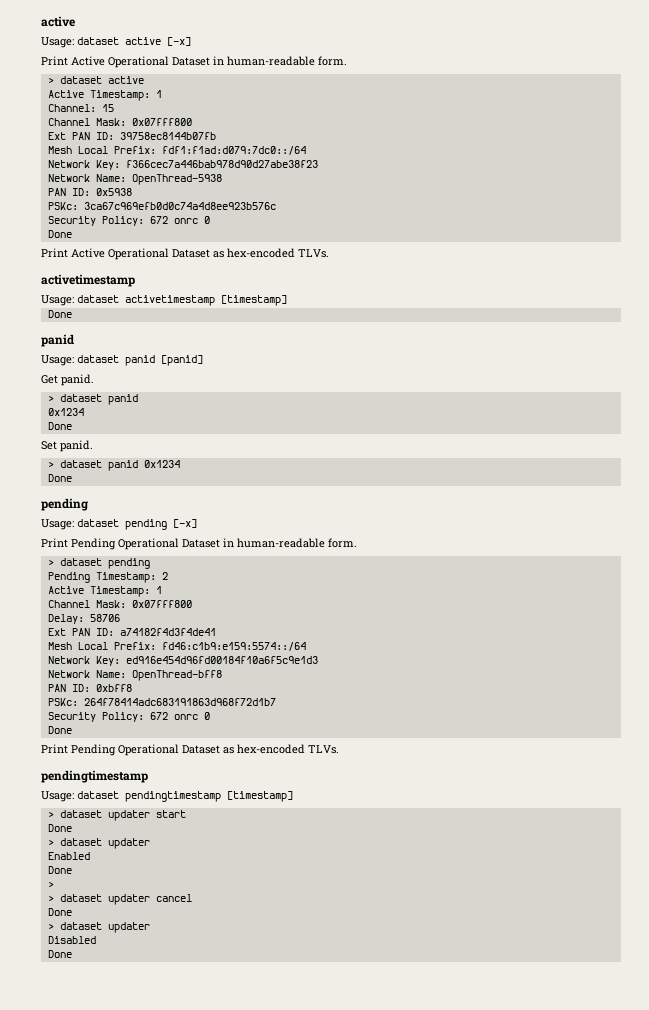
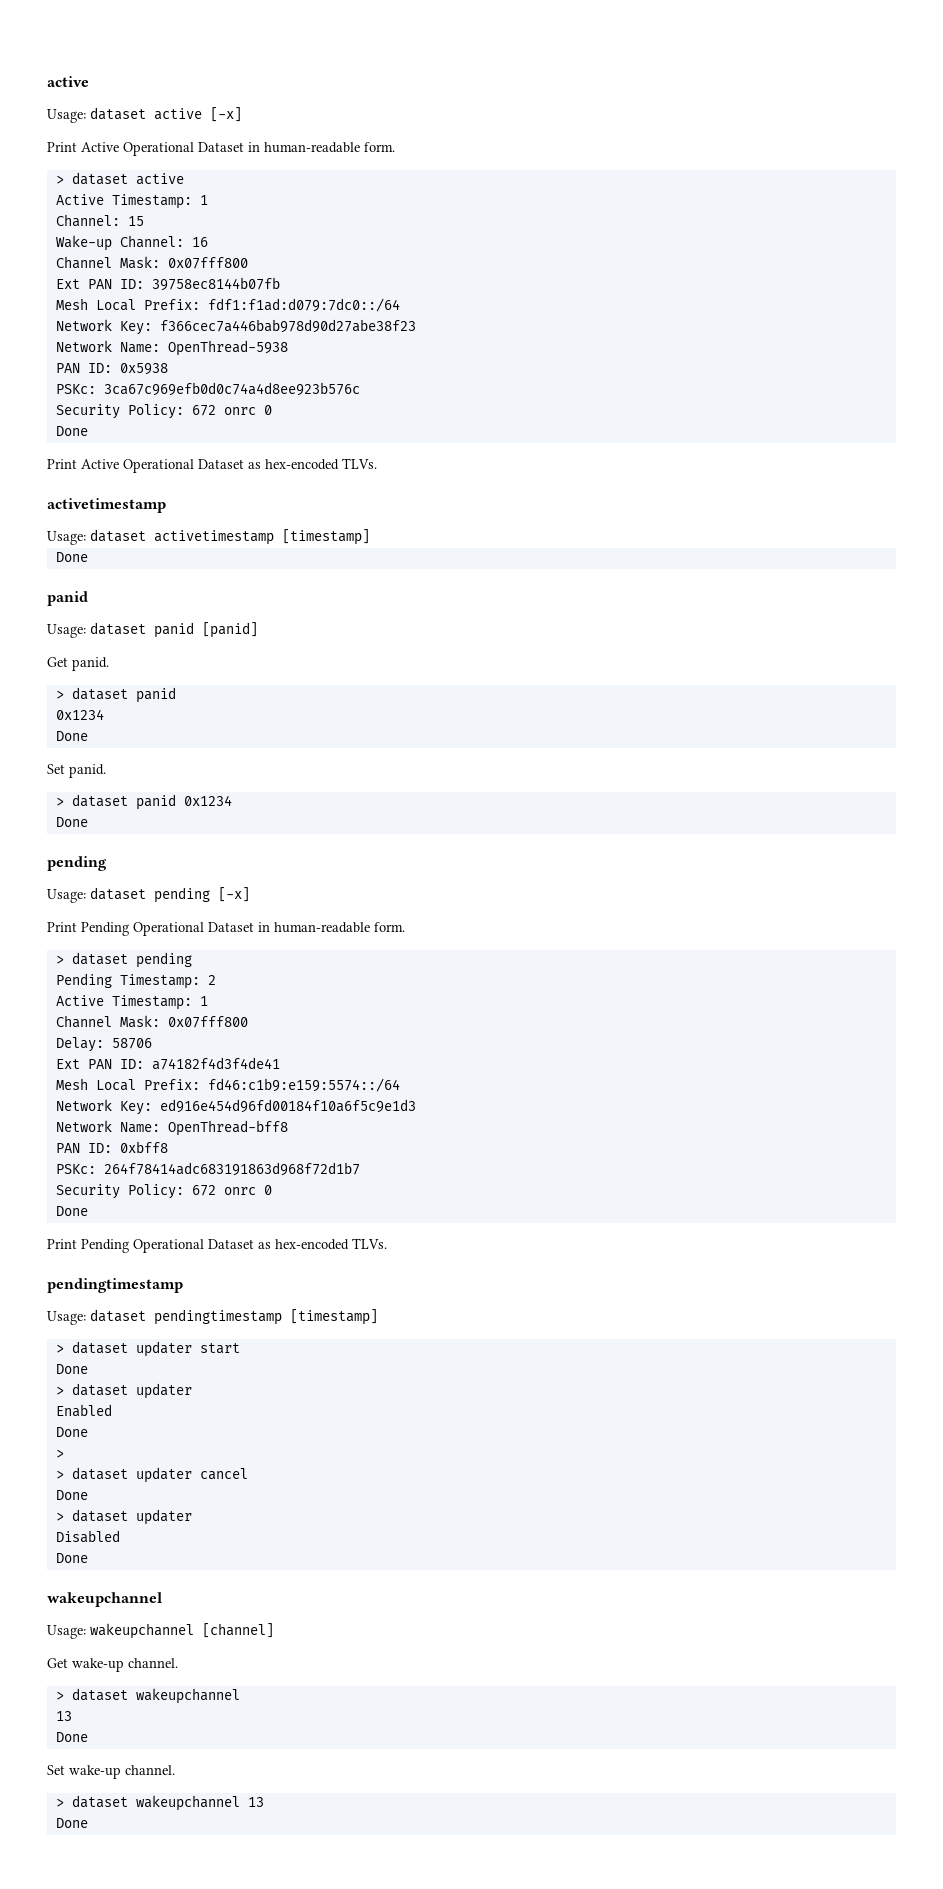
(114, 108) none -> [55,235,208,251] // Wake-up Channel: 16
(72, 954) none -> [47,1592,162,1607] [47,1623,274,1639] [47,1658,178,1672] [55,1688,240,1704] [55,1711,72,1721] [55,1732,88,1742] [47,1765,175,1779] [55,1795,264,1811] [55,1818,88,1828] // wakeupchannel // Usage: wakeupchannel [channel] // Get wake-up channel. // > dataset wakeupchannel // 13 // Done // Set wake-up channel. // > dataset wakeupchannel 13 // Done

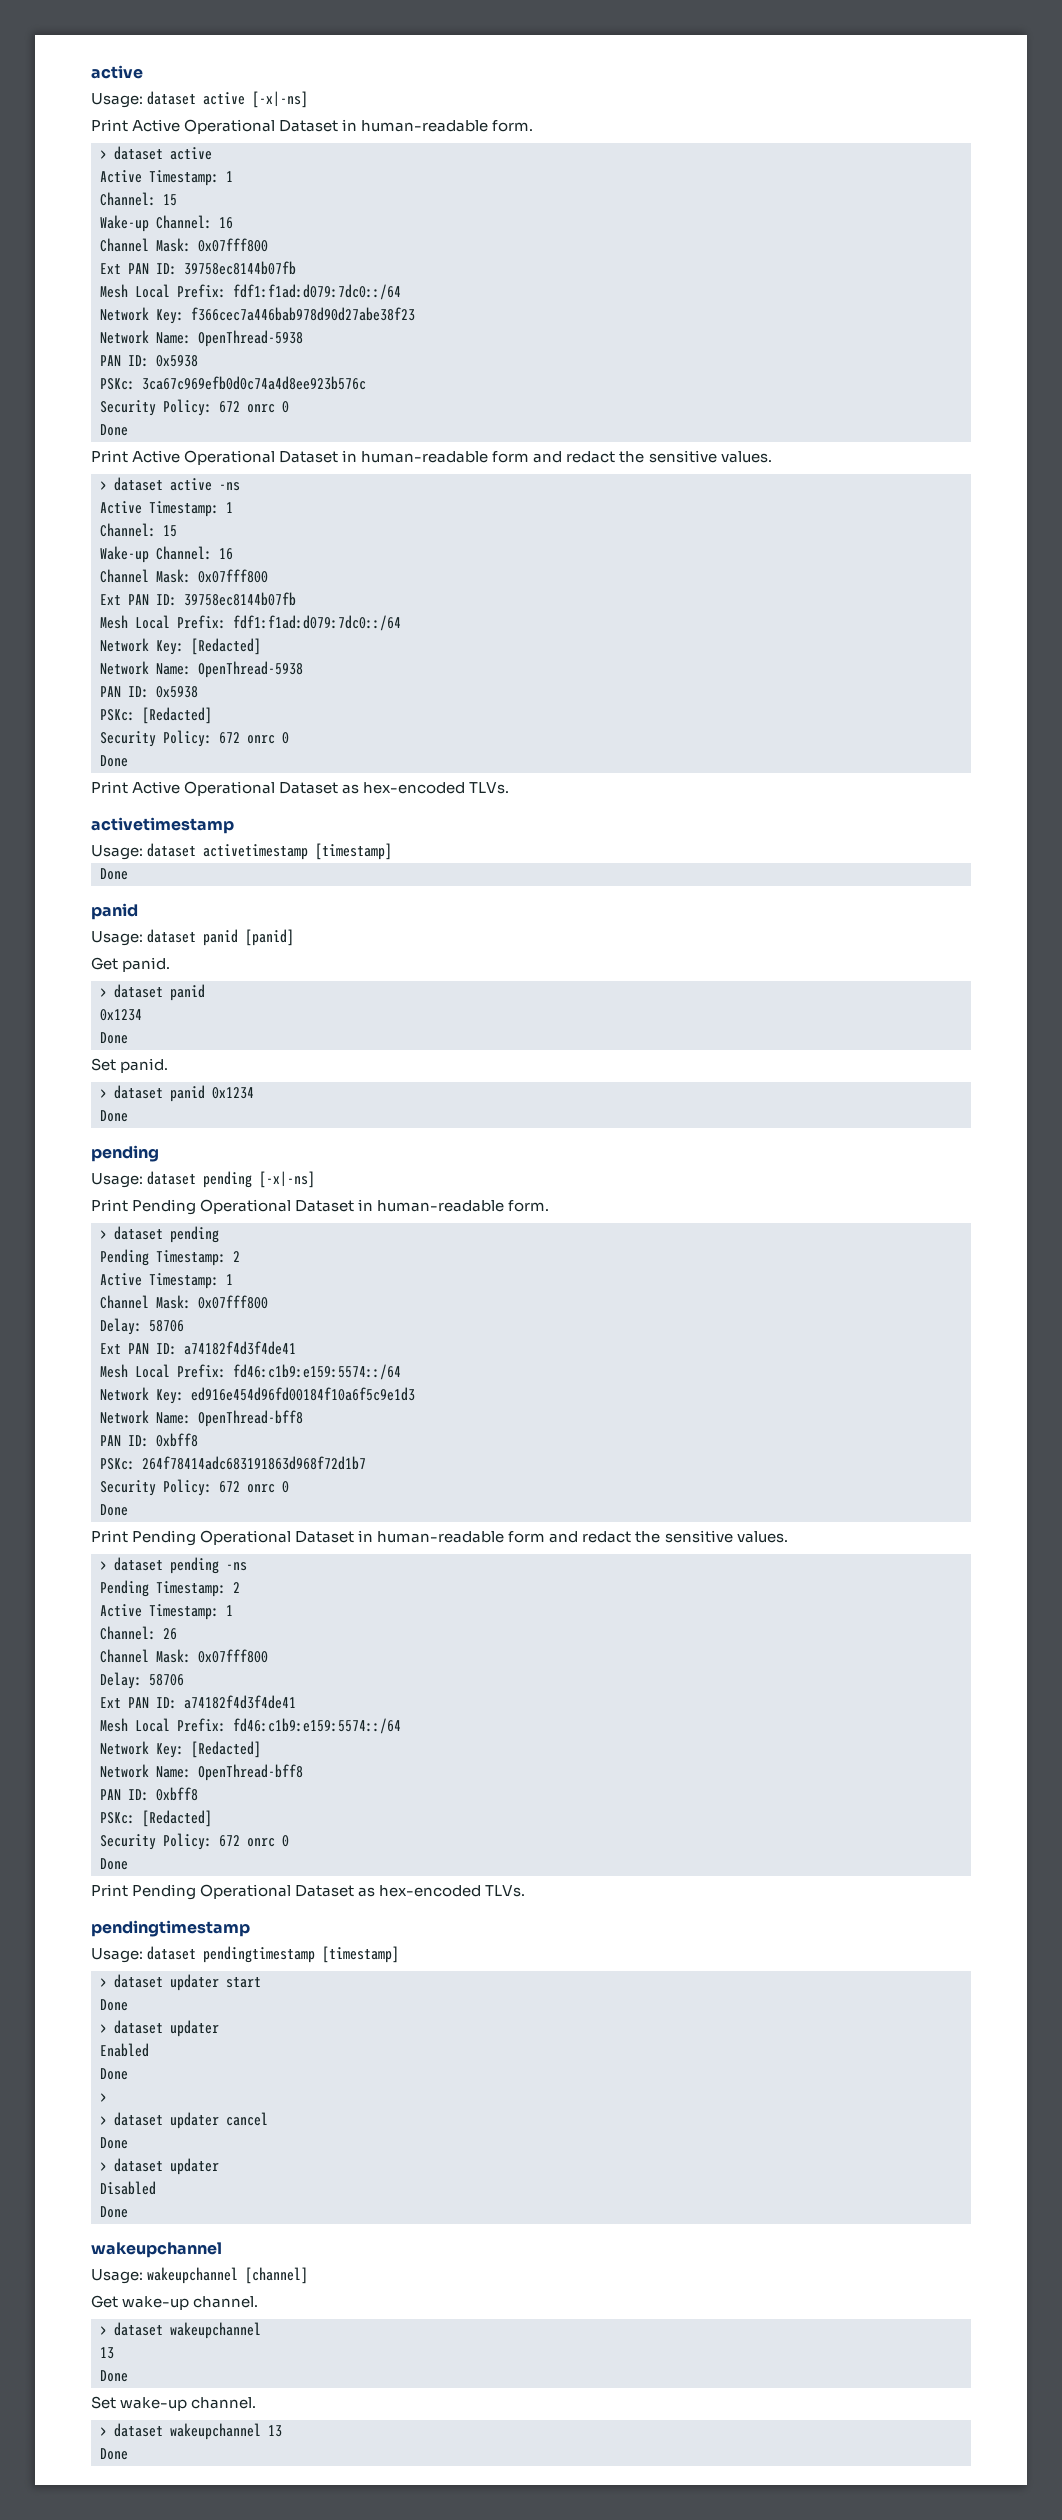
[210,107,242,122] [-x] -> [252,91,309,108] [-x|-ns]
(88, 431) none -> [91,450,772,465] [100,477,240,491] [100,501,233,517] [100,523,177,537] [100,546,233,563] [100,569,268,583] [100,592,296,606] [100,615,401,631] [100,638,261,655] [100,661,303,678] [100,686,198,698] [100,707,212,724] [100,730,289,747] [100,755,128,767] // Print Active Operational Dataset in human-readable form and redact the sensitive values. // > dataset active -ns // Active Timestamp: 1 // Channel: 15 // Wake-up Channel: 16 // Channel Mask: 0x07fff800 // Ext PAN ID: 39758ec8144b07fb // Mesh Local Prefix: fdf1:f1ad:d079:7dc0::/64 // Network Key: [Redacted] // Network Name: OpenThread-5938 // PAN ID: 0x5938 // PSKc: [Redacted] // Security Policy: 672 onrc 0 // Done
[218,887,250,902] [-x] -> [259,1171,316,1188] [-x|-ns]
(88, 1211) none -> [91,1530,788,1546] [100,1557,247,1574] [100,1580,240,1597] [100,1604,233,1620] [100,1626,177,1640] [100,1649,268,1663] [100,1672,184,1689] [100,1695,296,1709] [100,1718,401,1734] [100,1741,261,1758] [100,1764,303,1781] [100,1787,198,1801] [100,1810,212,1827] [100,1833,289,1850] [100,1858,128,1870] // Print Pending Operational Dataset in human-readable form and redact the sensitive values. // > dataset pending -ns // Pending Timestamp: 2 // Active Timestamp: 1 // Channel: 26 // Channel Mask: 0x07fff800 // Delay: 58706 // Ext PAN ID: a74182f4d3f4de41 // Mesh Local Prefix: fd46:c1b9:e159:5574::/64 // Network Key: [Redacted] // Network Name: OpenThread-bff8 // PAN ID: 0xbff8 // PSKc: [Redacted] // Security Policy: 672 onrc 0 // Done

